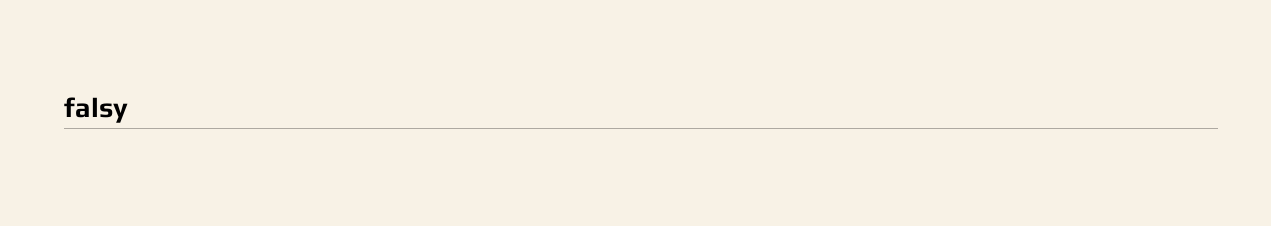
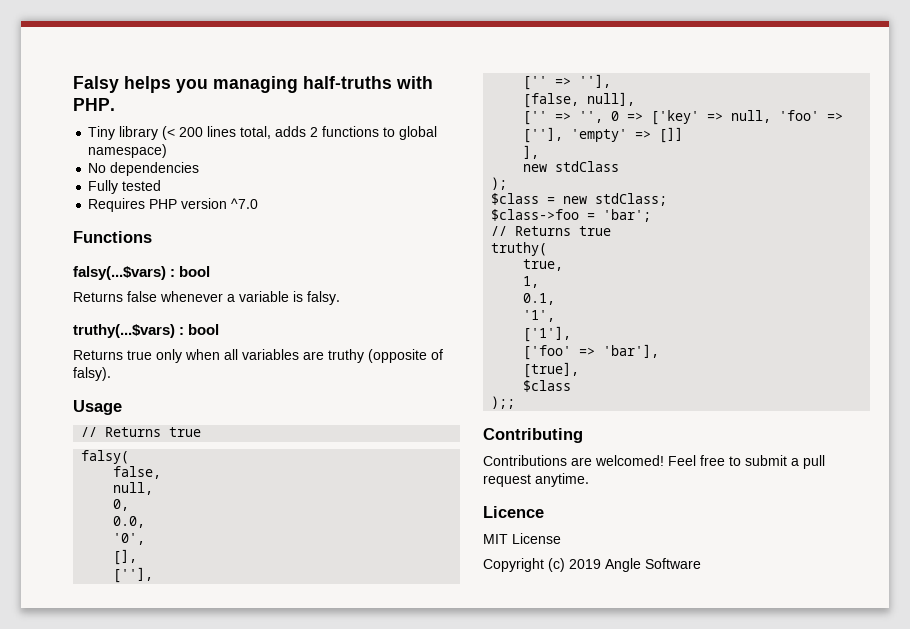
[64,97,128,123] falsy -> [73,76,433,93] [73,98,115,111] [88,126,438,140] [88,144,168,158] [88,162,200,176] [88,180,162,194] [88,198,259,212] [73,231,152,243] [73,266,211,280] [73,291,340,305] [73,324,220,338] [73,349,443,363] [73,367,111,381] [73,400,122,415] [81,427,202,437] [81,450,130,464] [113,466,162,479] [113,482,154,495] [113,499,130,511] [113,516,146,528] [113,533,146,545] [113,549,138,565] [113,567,154,583] [523,74,612,90] [523,92,636,108] [523,110,844,125] [523,127,684,143] [523,145,540,159] [523,161,620,172] [491,177,508,190] [491,193,668,206] [491,209,652,222] [491,226,612,236] [491,242,548,256] [523,259,564,271] [523,276,540,288] [523,293,556,305] [523,310,556,322] [523,326,572,342] [523,344,660,360] [523,362,580,378] [523,380,572,392] [491,396,516,409] [483,428,583,443] [483,455,825,469] [483,473,589,487] [483,506,544,518] [483,533,561,544] [483,558,701,572] Falsy helps you managing half-truths with PHP. // Tiny library (< 200 lines total, adds 2 functions to global namespace) // No dependencies // Fully tested // Requires PHP version ^7.0 // Functions // falsy(...$vars) : bool // Returns false whenever a variable is falsy. // truthy(...$vars) : bool // Returns true only when all variables are truthy (opposite of falsy). // Usage // // Returns true // falsy( // false, // null, // 0, // 0.0, // '0', // [], // [''], // ['' => ''], // [false, null], // ['' => '', 0 => ['key' => null, 'foo' => [''], 'empty' => []] // ], // new stdClass // ); // $class = new stdClass; // $class->foo = 'bar'; // // Returns true // truthy( // true, // 1, // 0.1, // '1', // ['1'], // ['foo' => 'bar'], // [true], // $class // );; // Contributing // Contributions are welcomed! Feel free to submit a pull request anytime. // Licence // MIT License // Copyright (c) 2019 Angle Software

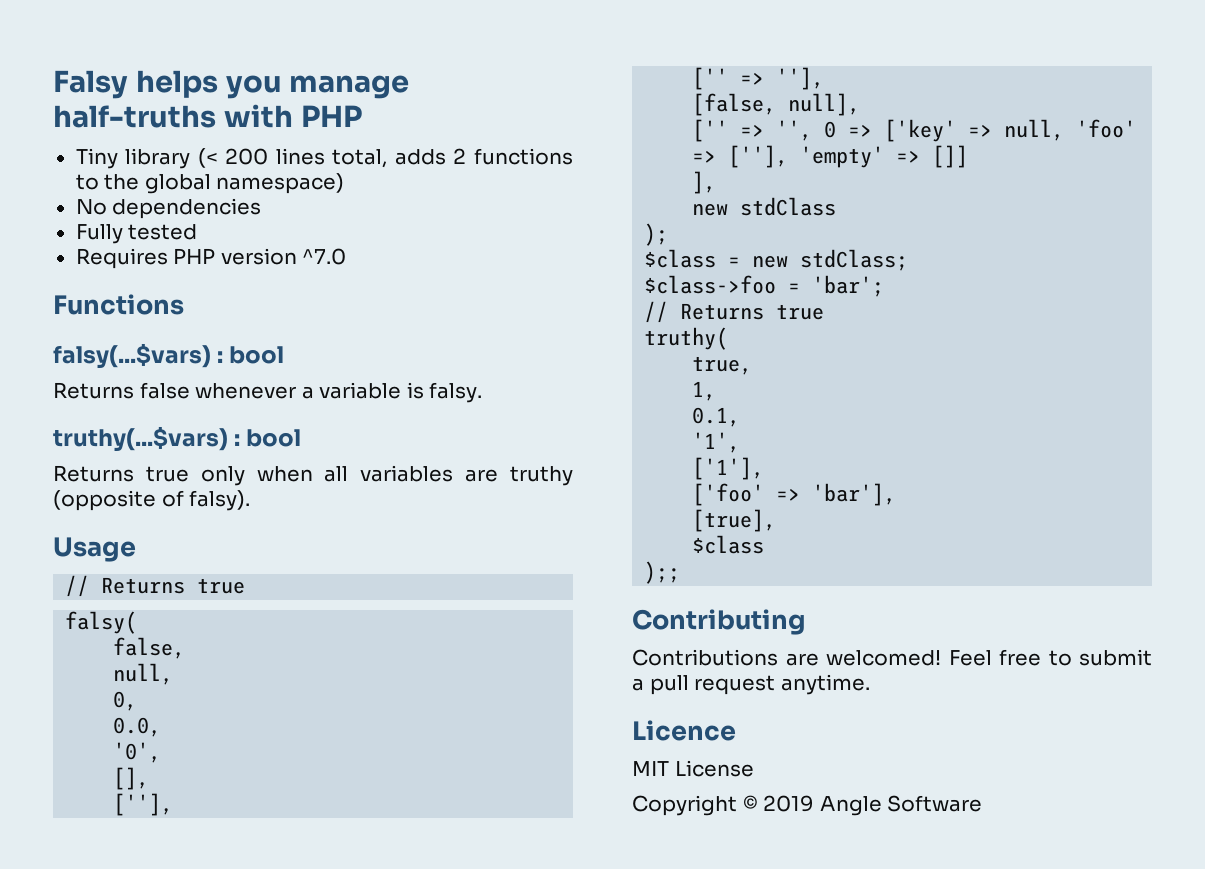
[213,76,298,93] managing -> [289,75,410,99] manage
[73,98,115,111] PHP. -> [300,105,362,127] PHP
(396, 132) none -> [104,174,140,190] the
[548,558,565,572] (c) -> [742,795,758,811] ©

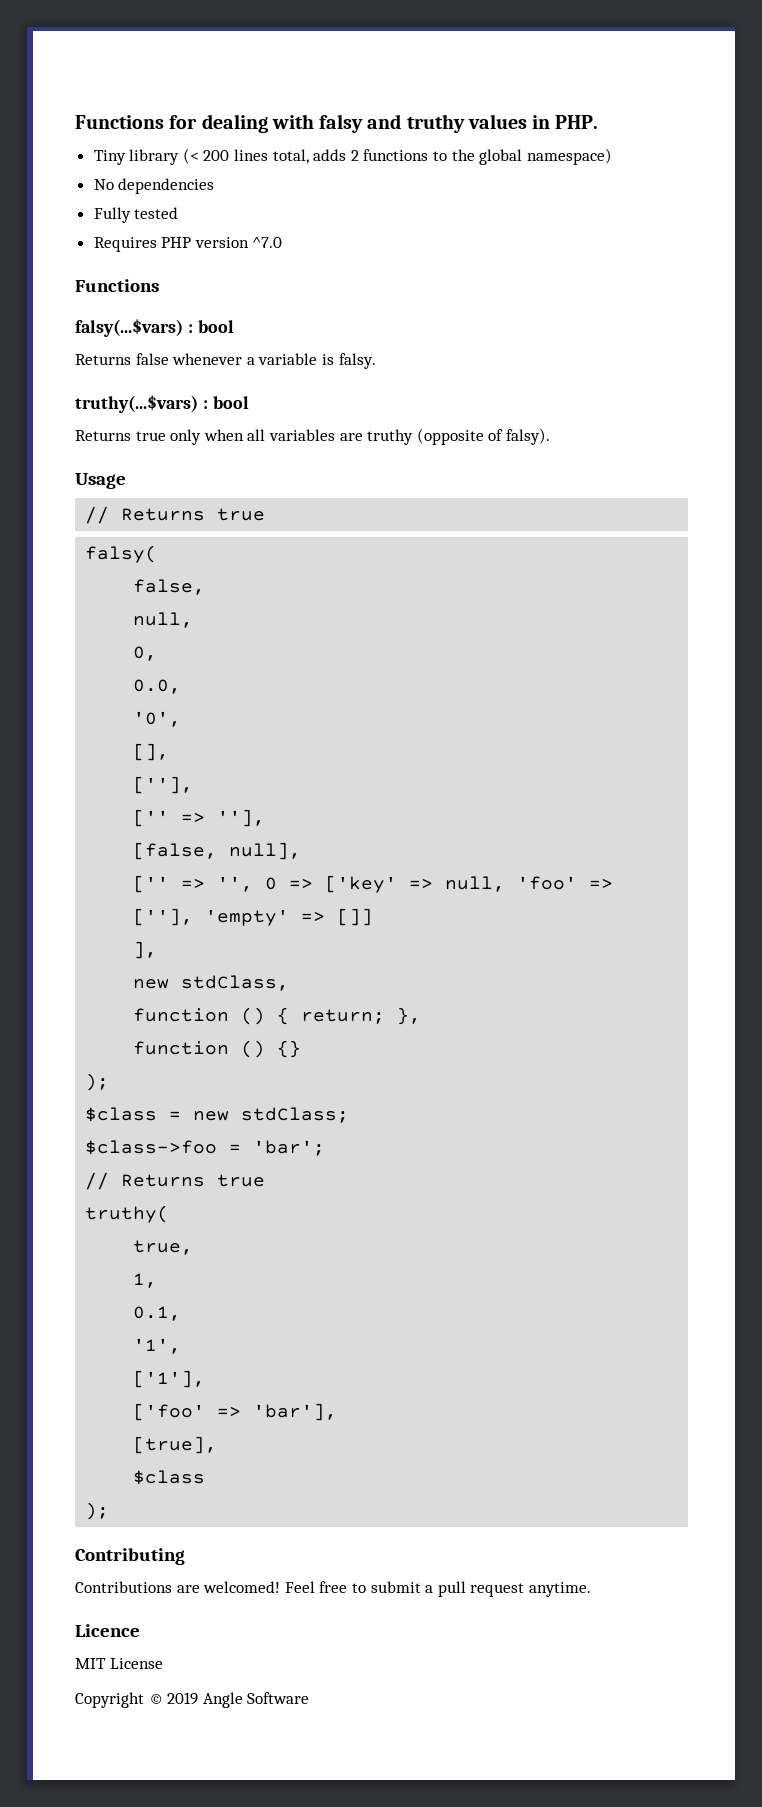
[53,70,410,99] [53,104,362,128] Falsy helps you manage half-truths with PHP -> [75,114,599,133] Functions for dealing with falsy and truthy values in PHP.
[740,197,837,216] stdClass -> [181,975,290,991] [133,1007,422,1025] [133,1040,302,1058] stdClass, // function () { return; }, // function () {}
[644,561,681,584] );; -> [85,1502,110,1520] );

